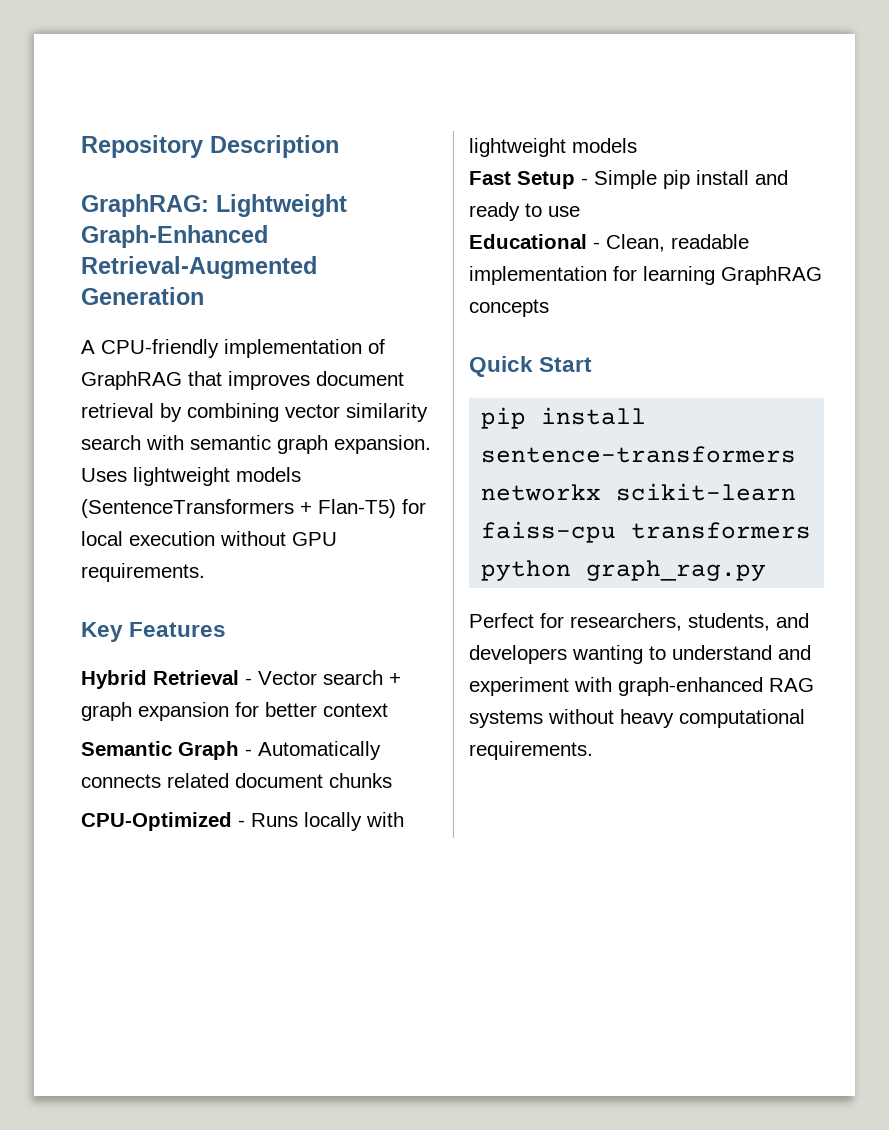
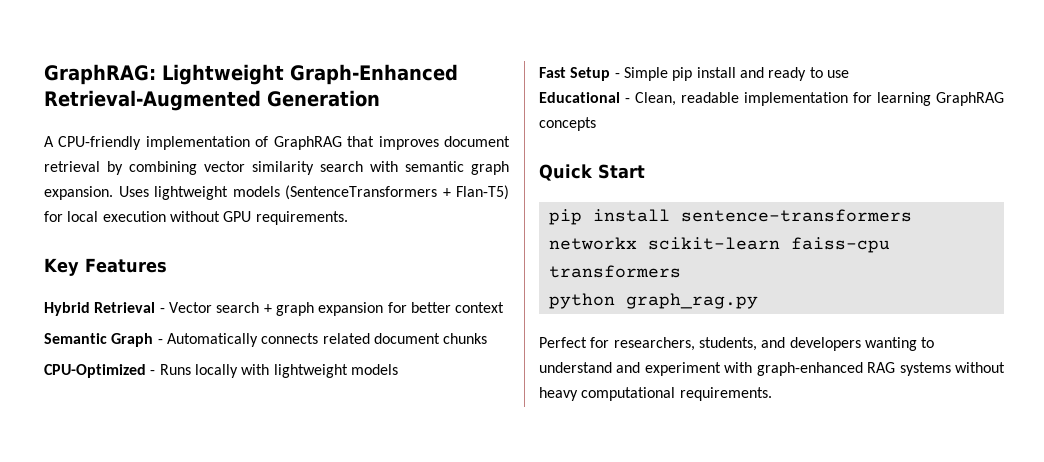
[81,135,339,158] Repository Description // -> (44, 74) none

